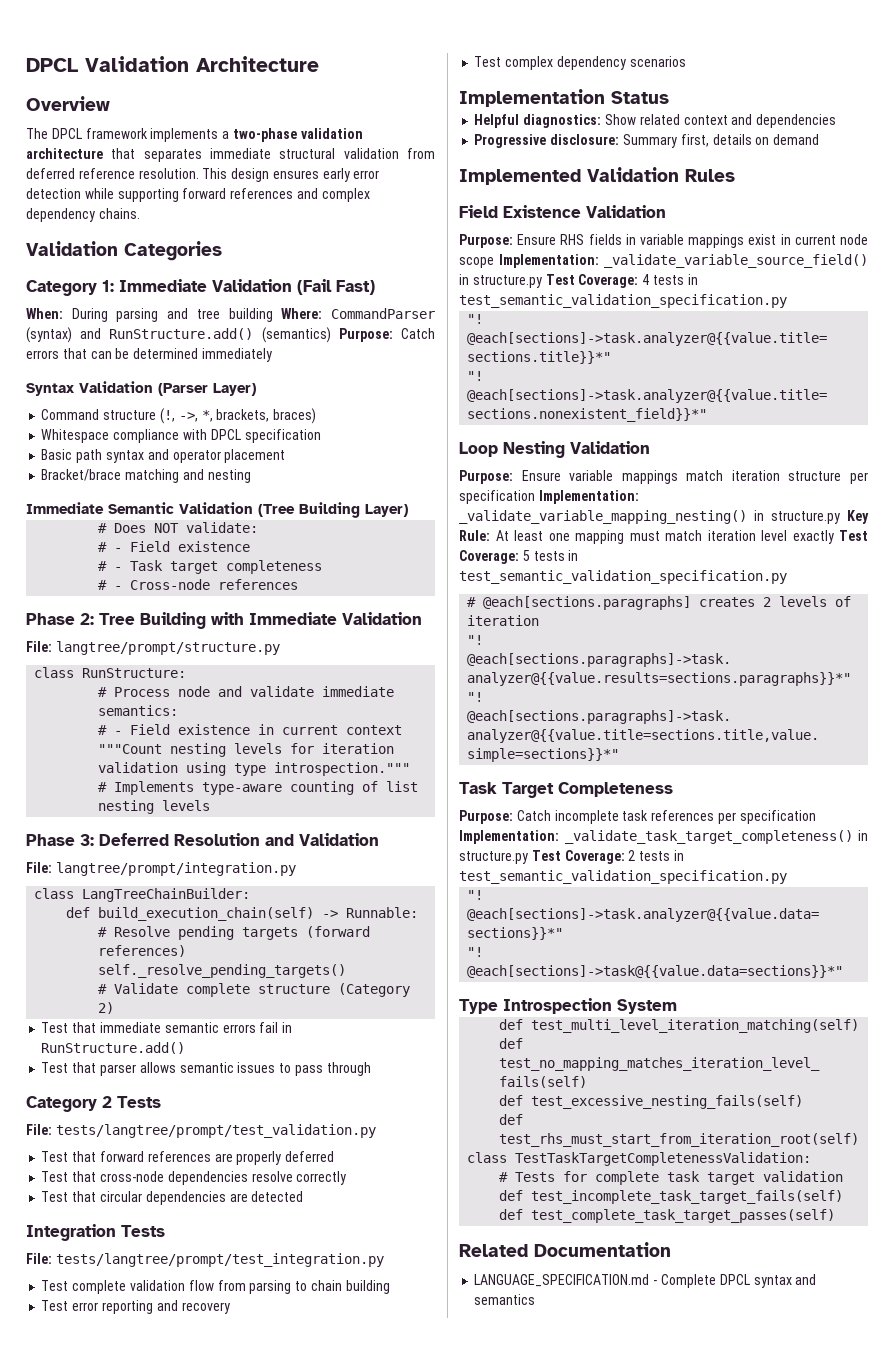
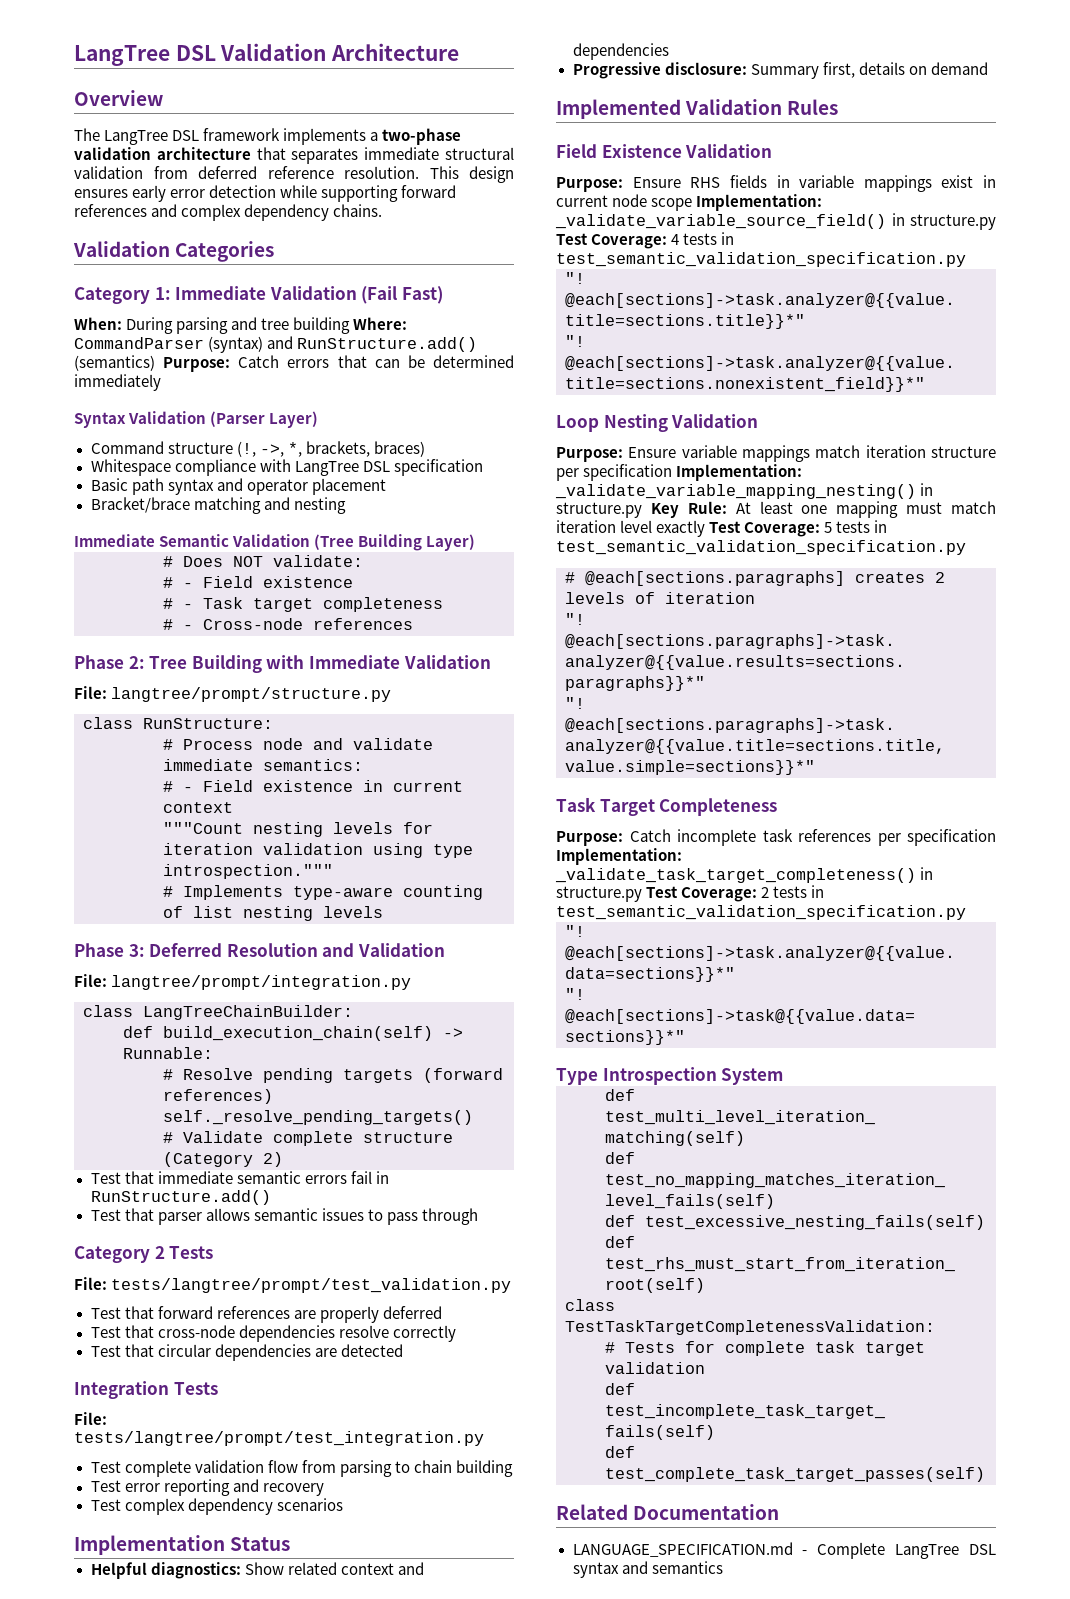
[26,58,78,72] DPCL -> [74,45,216,66] LangTree DSL
[51,128,82,139] DPCL -> [104,130,200,145] LangTree DSL
[210,429,241,440] DPCL -> [294,461,390,476] LangTree DSL
[719,1274,750,1285] DPCL -> [895,1544,996,1559] LangTree DSL

